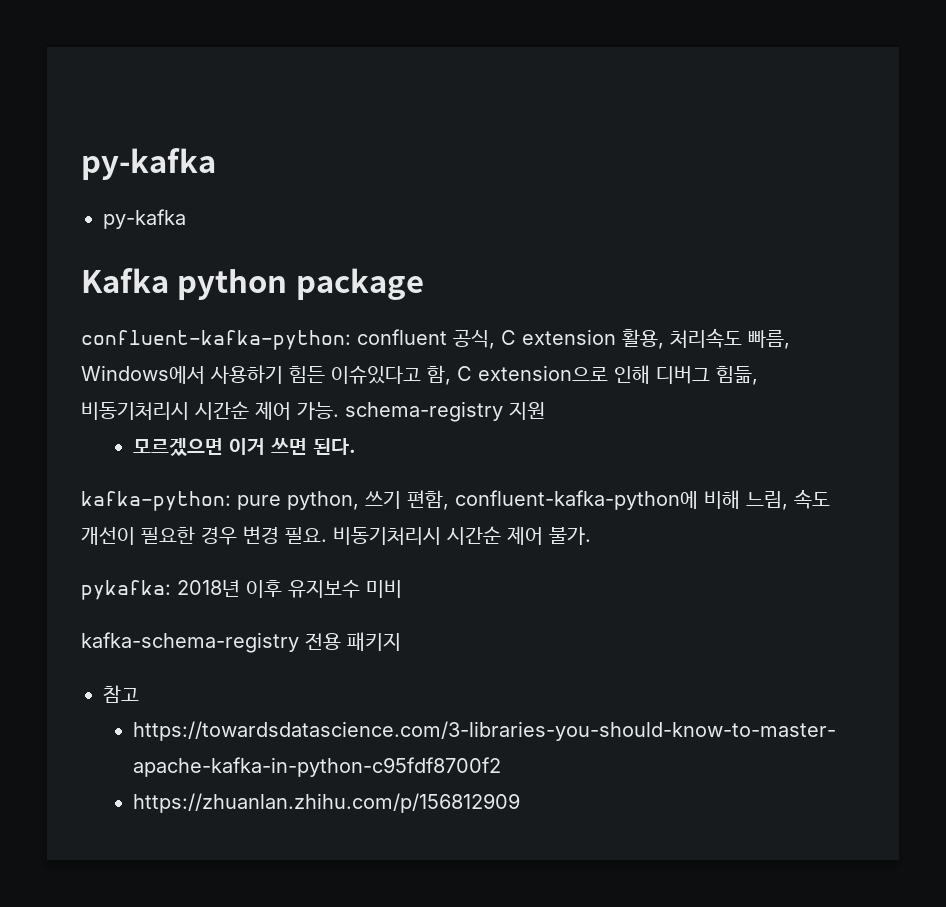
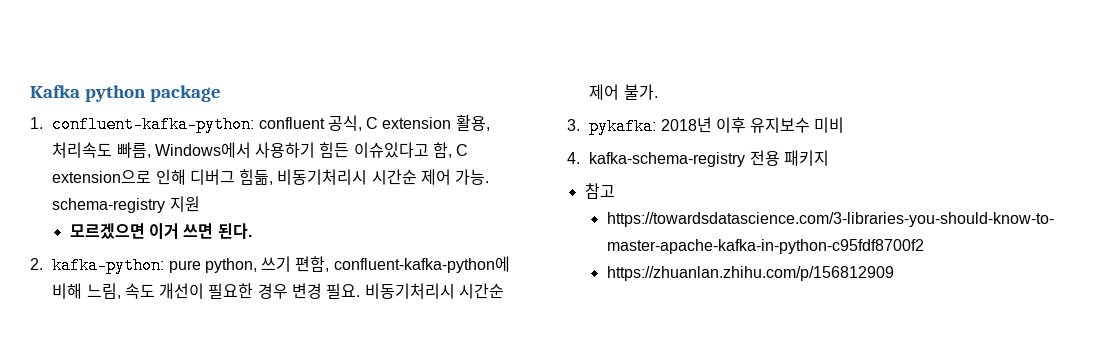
[81,148,216,180] [103,209,186,229] py-kafka // py-kafka // -> (30, 91) none
(424, 284) none -> [30,117,43,129] 1.
(356, 446) none -> [30,258,43,270] 2.
(591, 536) none -> [567,119,580,131] 3.
(402, 589) none -> [567,152,580,164] 4.

